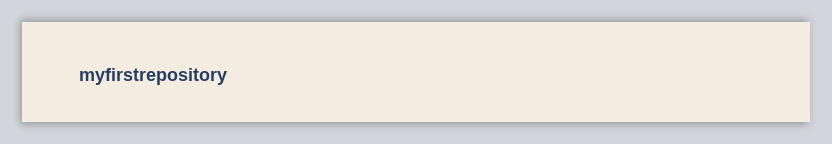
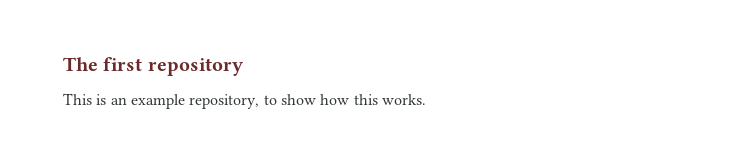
[79,68,227,85] myfirstrepository -> [63,57,244,76] [63,93,426,109] The first repository // This is an example repository, to show how this works.

